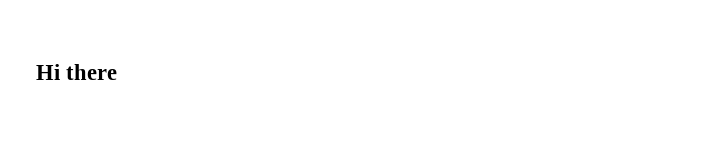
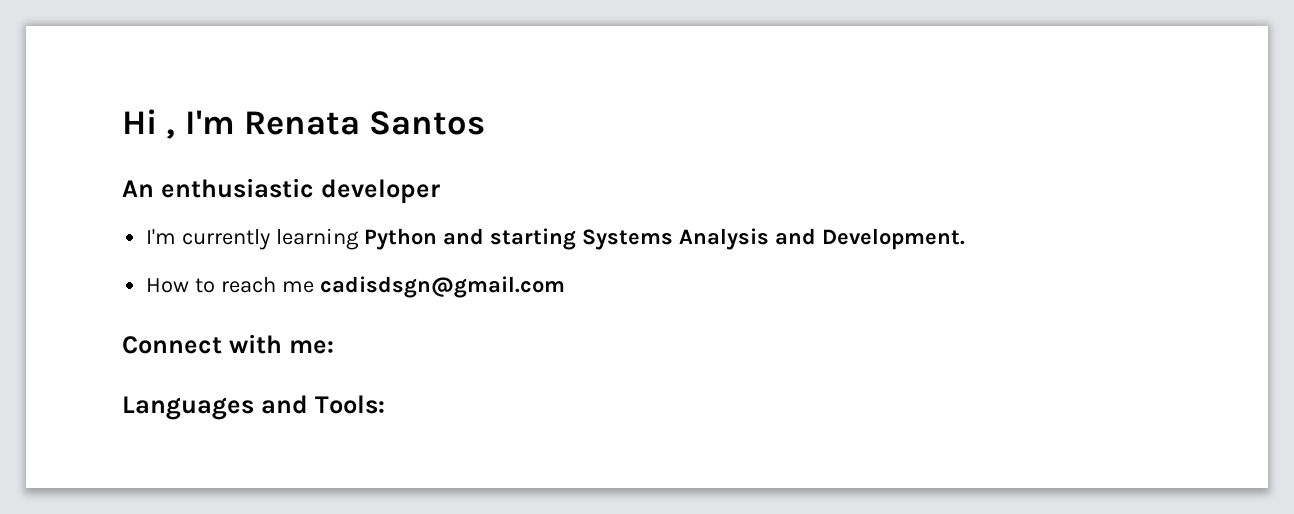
[66,64,118,80] there -> [166,110,486,139] [122,178,440,204] [146,228,965,250] [146,276,565,298] [122,334,334,354] [122,395,385,420] , I'm Renata Santos // An enthusiastic developer // I'm currently learning Python and starting Systems Analysis and Development. // How to reach me cadisdsgn@gmail.com // Connect with me: // Languages and Tools:

